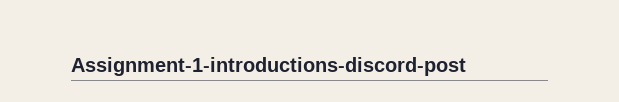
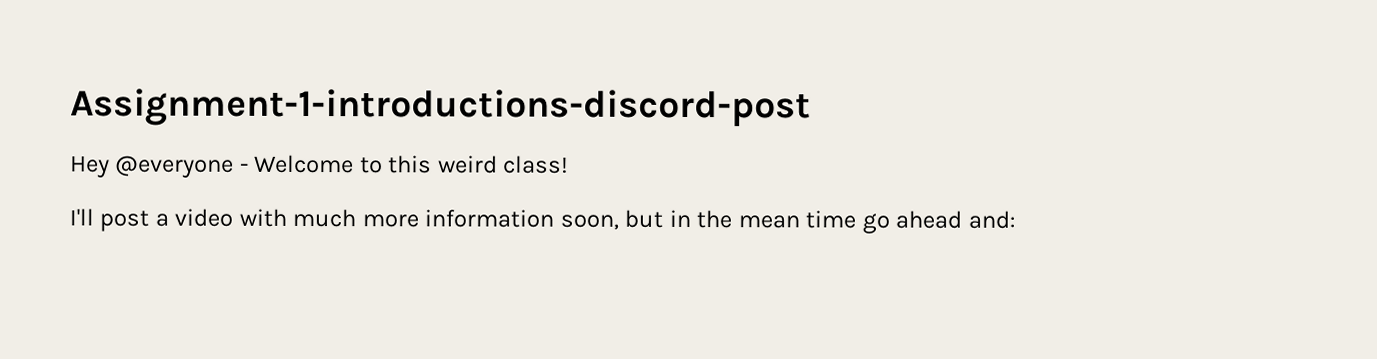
(466, 66) none -> [70,154,570,178] [69,208,1016,234] // Hey @everyone - Welcome to this weird class! // I'll post a video with much more information soon, but in the mean time go ahead and:

